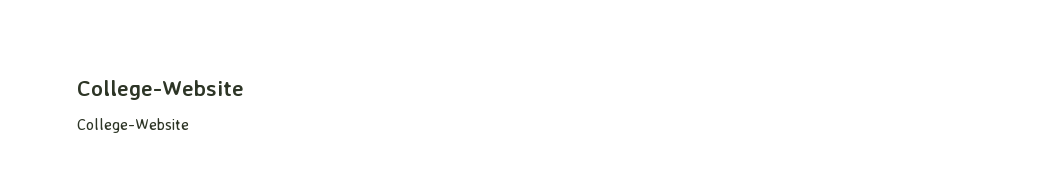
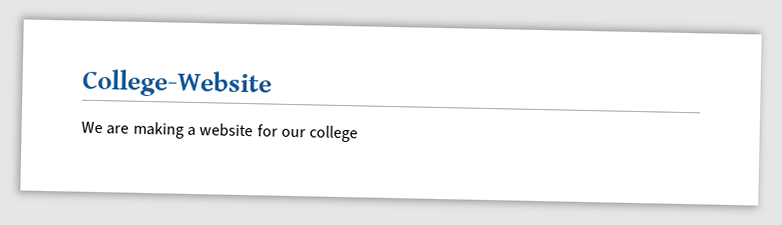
[77,118,189,133] College-Website -> [81,121,359,143] We are making a website for our college

